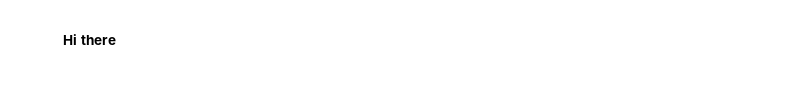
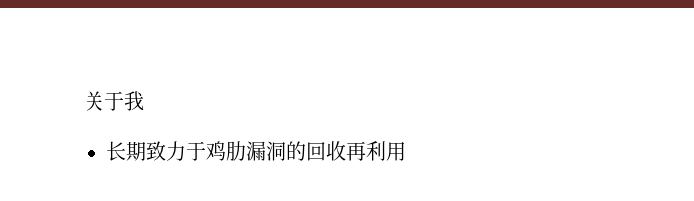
[63,34,116,45] Hi there -> [84,91,144,111] [106,141,406,161] 关于我 // 长期致力于鸡肋漏洞的回收再利用

